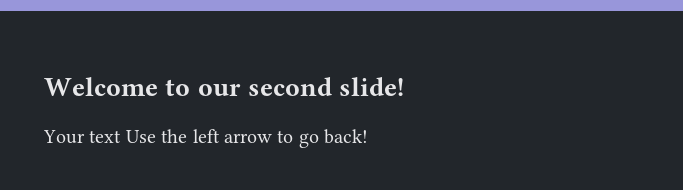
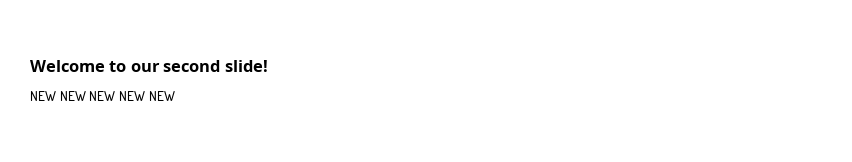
[43,129,369,148] Your text Use the left arrow to go back! -> [30,91,175,101] NEW NEW NEW NEW NEW

